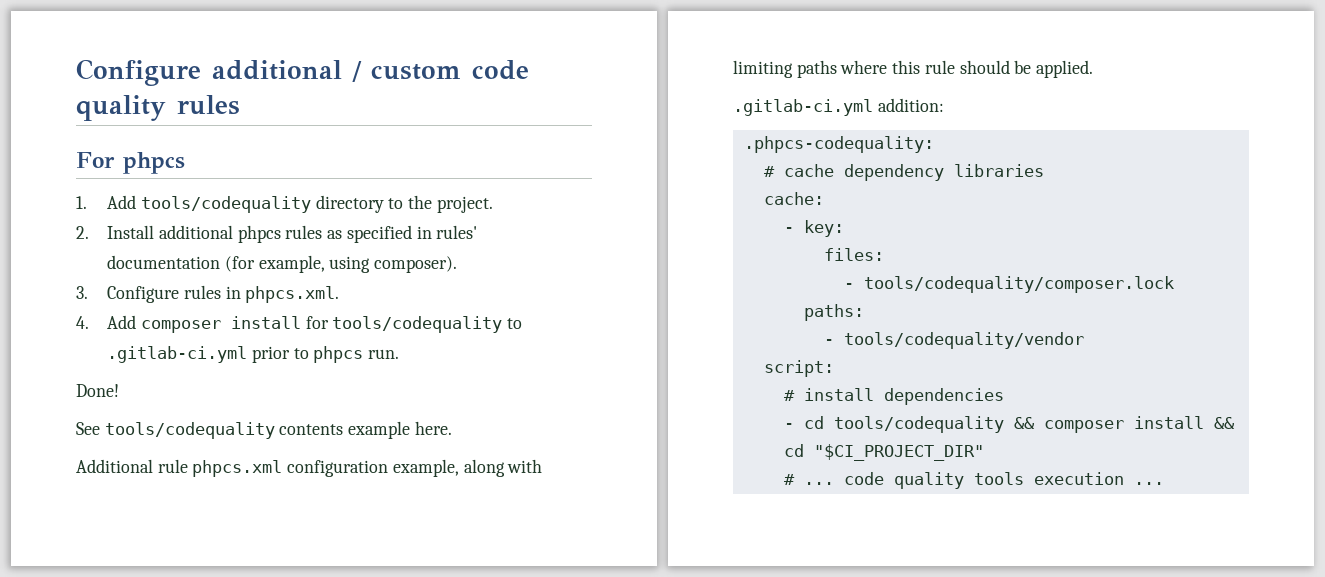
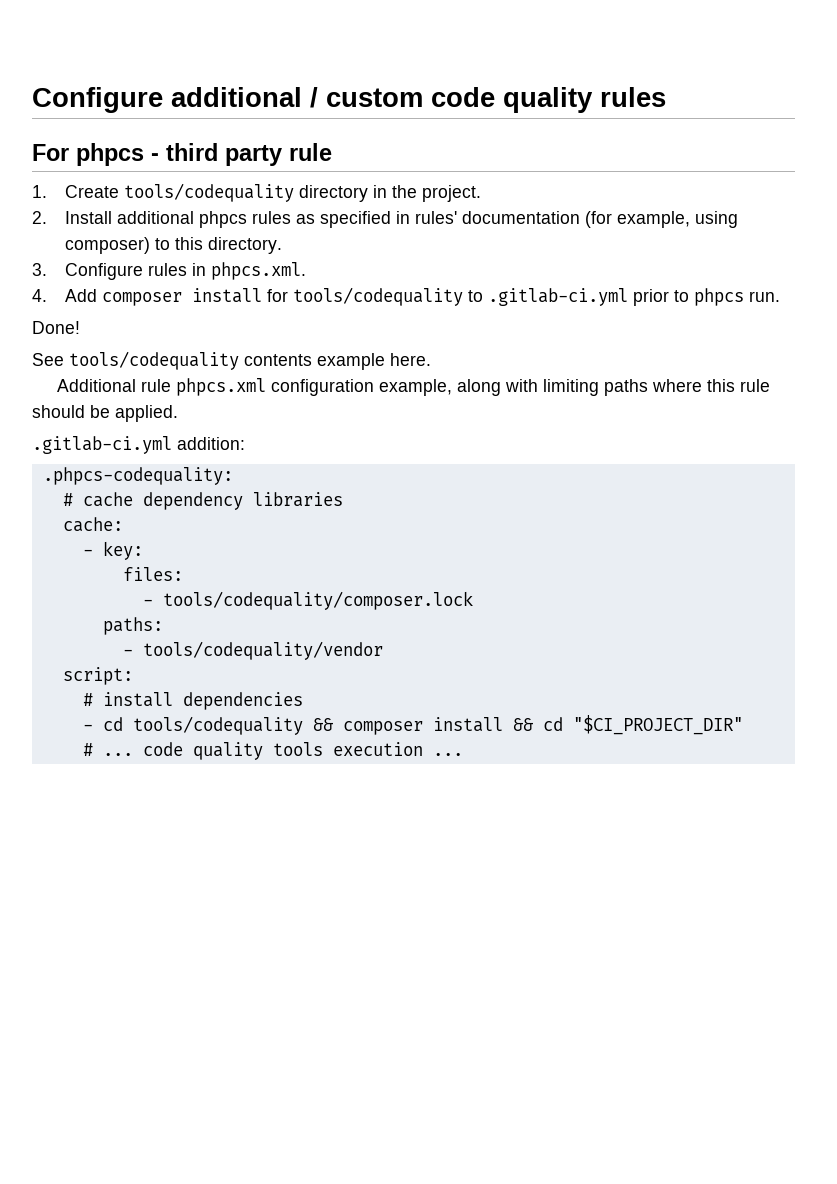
(185, 163) none -> [151,143,332,166] - third party rule
[107,195,137,209] Add -> [64,185,119,198] Create
[388,198,404,209] to -> [372,185,387,198] in
[374,256,458,273] composer). -> [64,237,282,254] composer) to this directory.

